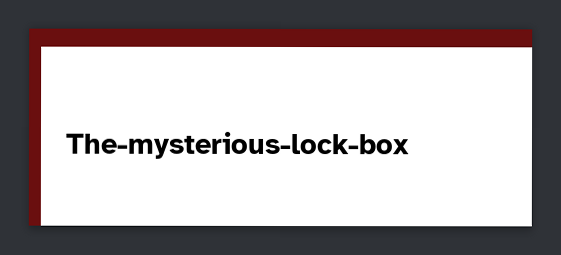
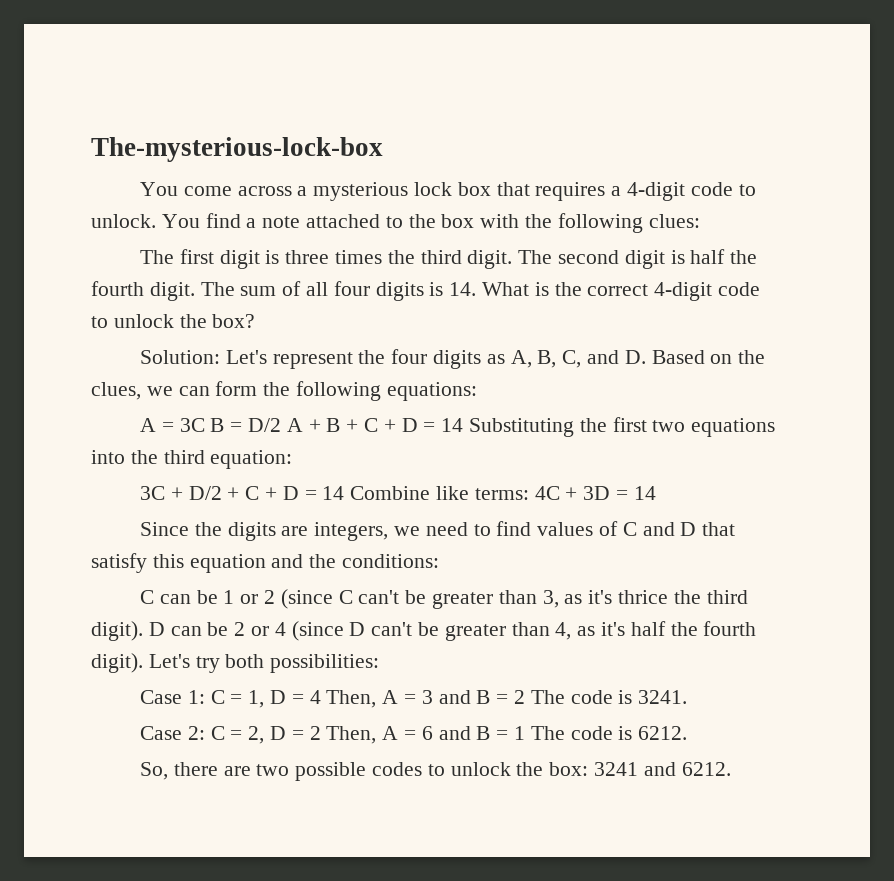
(409, 145) none -> [139,182,756,201] [91,213,700,233] [139,249,758,269] [91,281,761,301] [91,314,256,328] [139,349,766,369] [91,381,477,401] [139,417,776,437] [91,450,293,469] [139,486,656,500] [139,521,736,541] [91,553,440,573] [139,589,748,609] [91,621,757,641] [91,653,380,673] [139,690,688,708] [139,726,688,744] [139,762,731,781] // You come across a mysterious lock box that requires a 4-digit code to unlock. You find a note attached to the box with the following clues: // The first digit is three times the third digit. The second digit is half the fourth digit. The sum of all four digits is 14. What is the correct 4-digit code to unlock the box? // Solution: Let's represent the four digits as A, B, C, and D. Based on the clues, we can form the following equations: // A = 3C B = D/2 A + B + C + D = 14 Substituting the first two equations into the third equation: // 3C + D/2 + C + D = 14 Combine like terms: 4C + 3D = 14 // Since the digits are integers, we need to find values of C and D that satisfy this equation and the conditions: // C can be 1 or 2 (since C can't be greater than 3, as it's thrice the third digit). D can be 2 or 4 (since D can't be greater than 4, as it's half the fourth digit). Let's try both possibilities: // Case 1: C = 1, D = 4 Then, A = 3 and B = 2 The code is 3241. // Case 2: C = 2, D = 2 Then, A = 6 and B = 1 The code is 6212. // So, there are two possible codes to unlock the box: 3241 and 6212.

